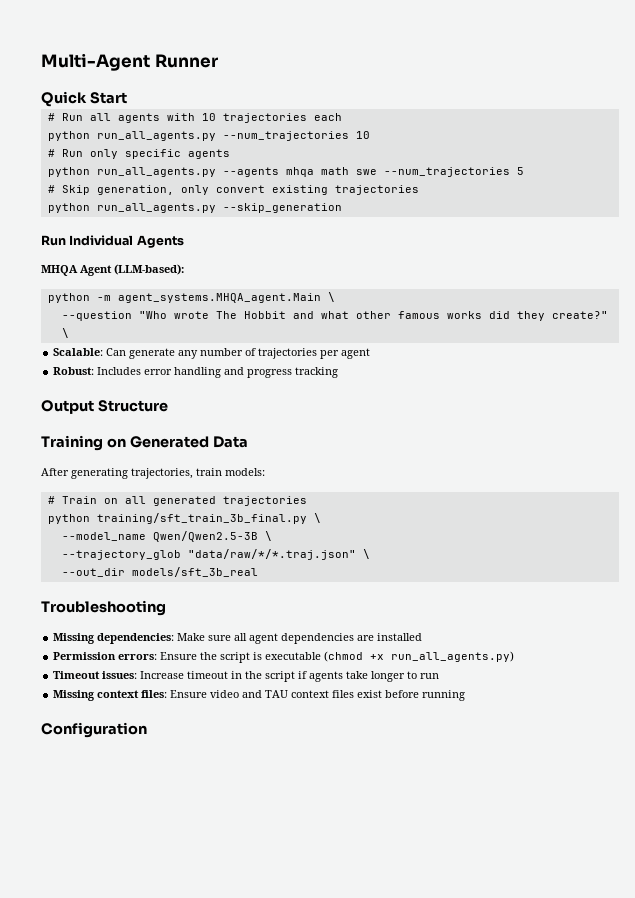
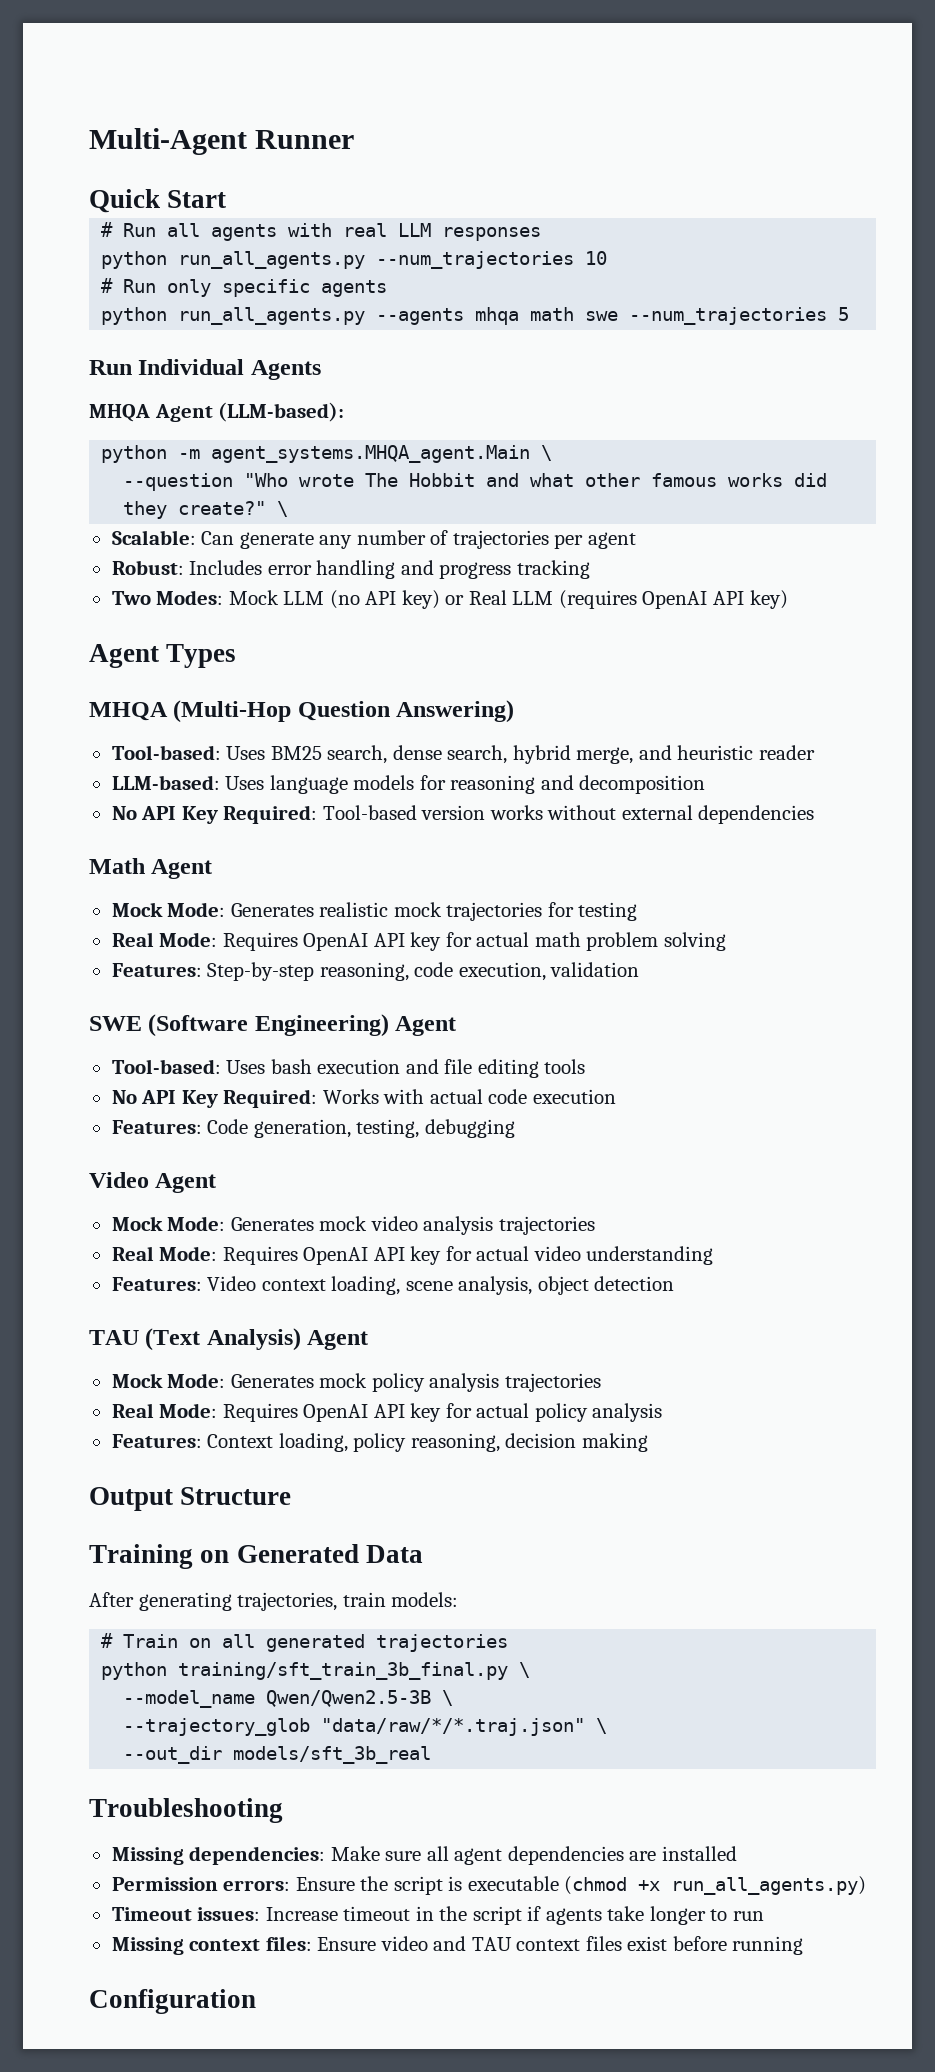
[201,113,342,123] 10 trajectories each -> [343,223,542,241] real LLM responses
[47,185,419,195] [47,203,342,213] // # Skip generation, only convert existing trajectories // python run_all_agents.py --skip_generation -> (850, 314) none
(339, 372) none -> [111,590,788,609] [89,644,237,668] [89,700,515,723] [111,745,815,764] [111,775,706,794] [111,805,815,824] [89,858,213,879] [111,902,638,921] [111,932,726,951] [111,962,640,981] [89,1014,457,1037] [111,1059,586,1078] [111,1089,616,1108] [111,1119,515,1138] [89,1172,217,1193] [111,1216,595,1235] [111,1246,714,1265] [111,1276,675,1295] [89,1328,369,1351] [111,1373,601,1392] [111,1403,663,1422] [111,1433,648,1452] // Two Modes: Mock LLM (no API key) or Real LLM (requires OpenAI API key) // Agent Types // MHQA (Multi-Hop Question Answering) // Tool-based: Uses BM25 search, dense search, hybrid merge, and heuristic reader // LLM-based: Uses language models for reasoning and decomposition // No API Key Required: Tool-based version works without external dependencies // Math Agent // Mock Mode: Generates realistic mock trajectories for testing // Real Mode: Requires OpenAI API key for actual math problem solving // Features: Step-by-step reasoning, code execution, validation // SWE (Software Engineering) Agent // Tool-based: Uses bash execution and file editing tools // No API Key Required: Works with actual code execution // Features: Code generation, testing, debugging // Video Agent // Mock Mode: Generates mock video analysis trajectories // Real Mode: Requires OpenAI API key for actual video understanding // Features: Video context loading, scene analysis, object detection // TAU (Text Analysis) Agent // Mock Mode: Generates mock policy analysis trajectories // Real Mode: Requires OpenAI API key for actual policy analysis // Features: Context loading, policy reasoning, decision making

